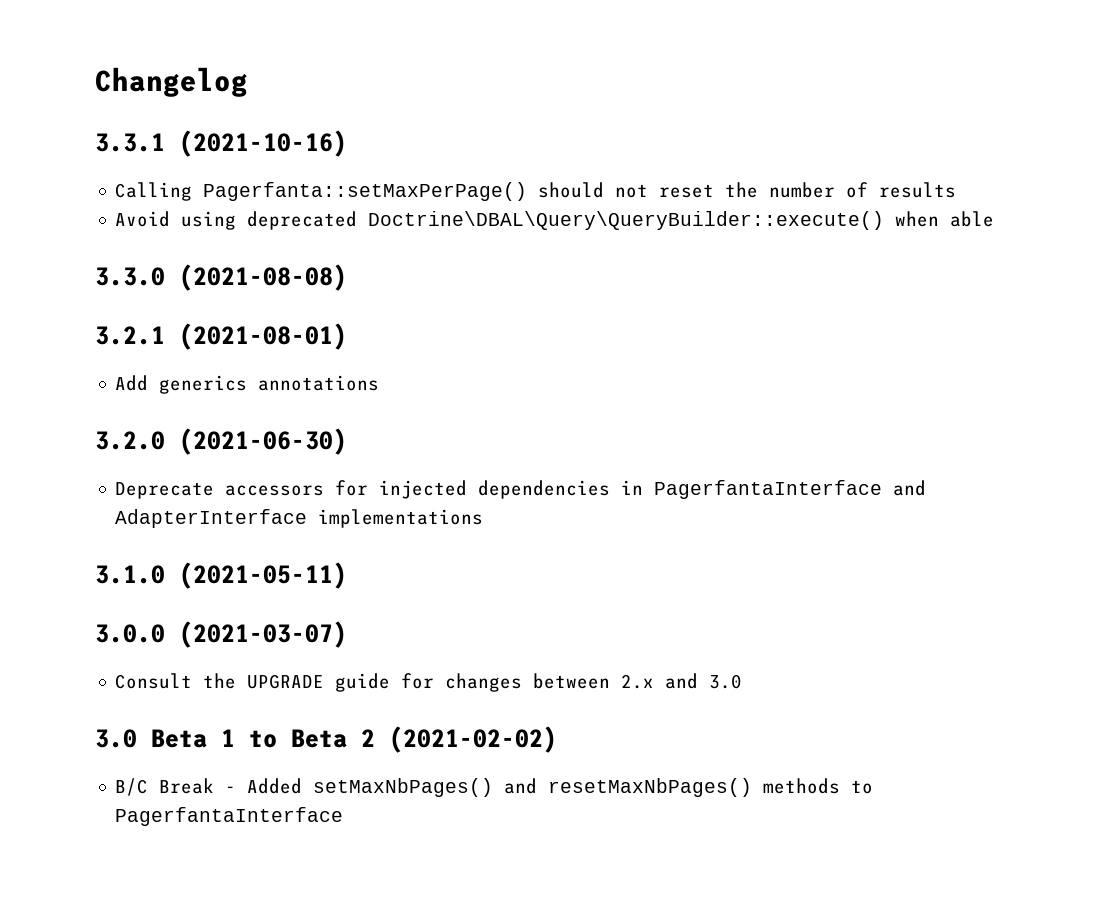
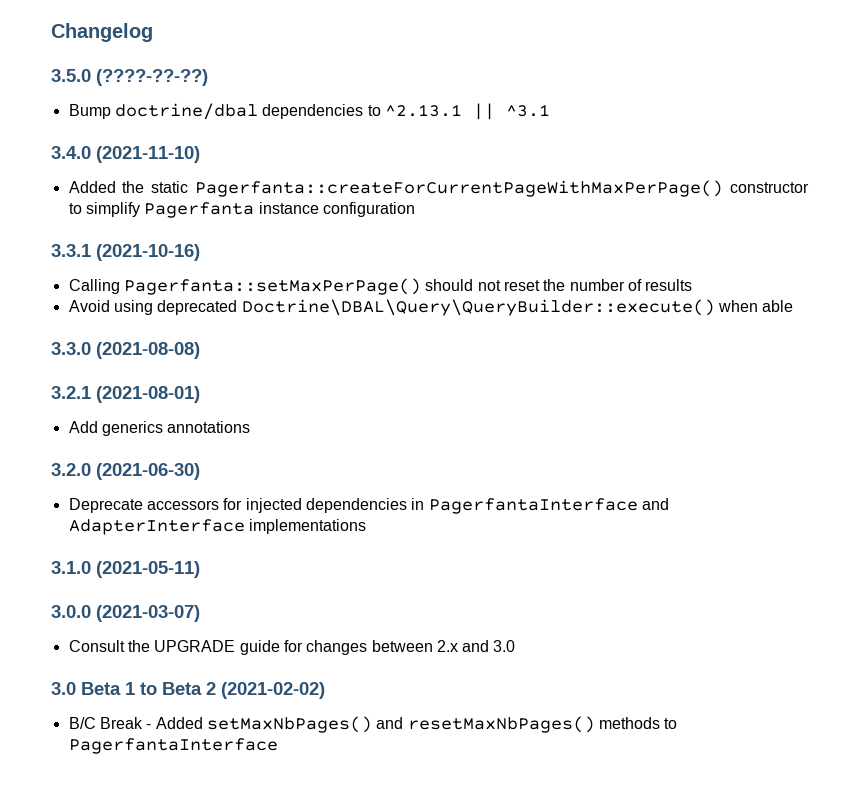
(248, 82) none -> [51,69,208,86] [68,103,550,120] [51,146,200,163] [68,180,809,197] [68,202,415,218] // 3.5.0 (????-??-??) // Bump doctrine/dbal dependencies to ^2.13.1 || ^3.1 // 3.4.0 (2021-11-10) // Added the static Pagerfanta::createForCurrentPageWithMaxPerPage() constructor to simplify Pagerfanta instance configuration

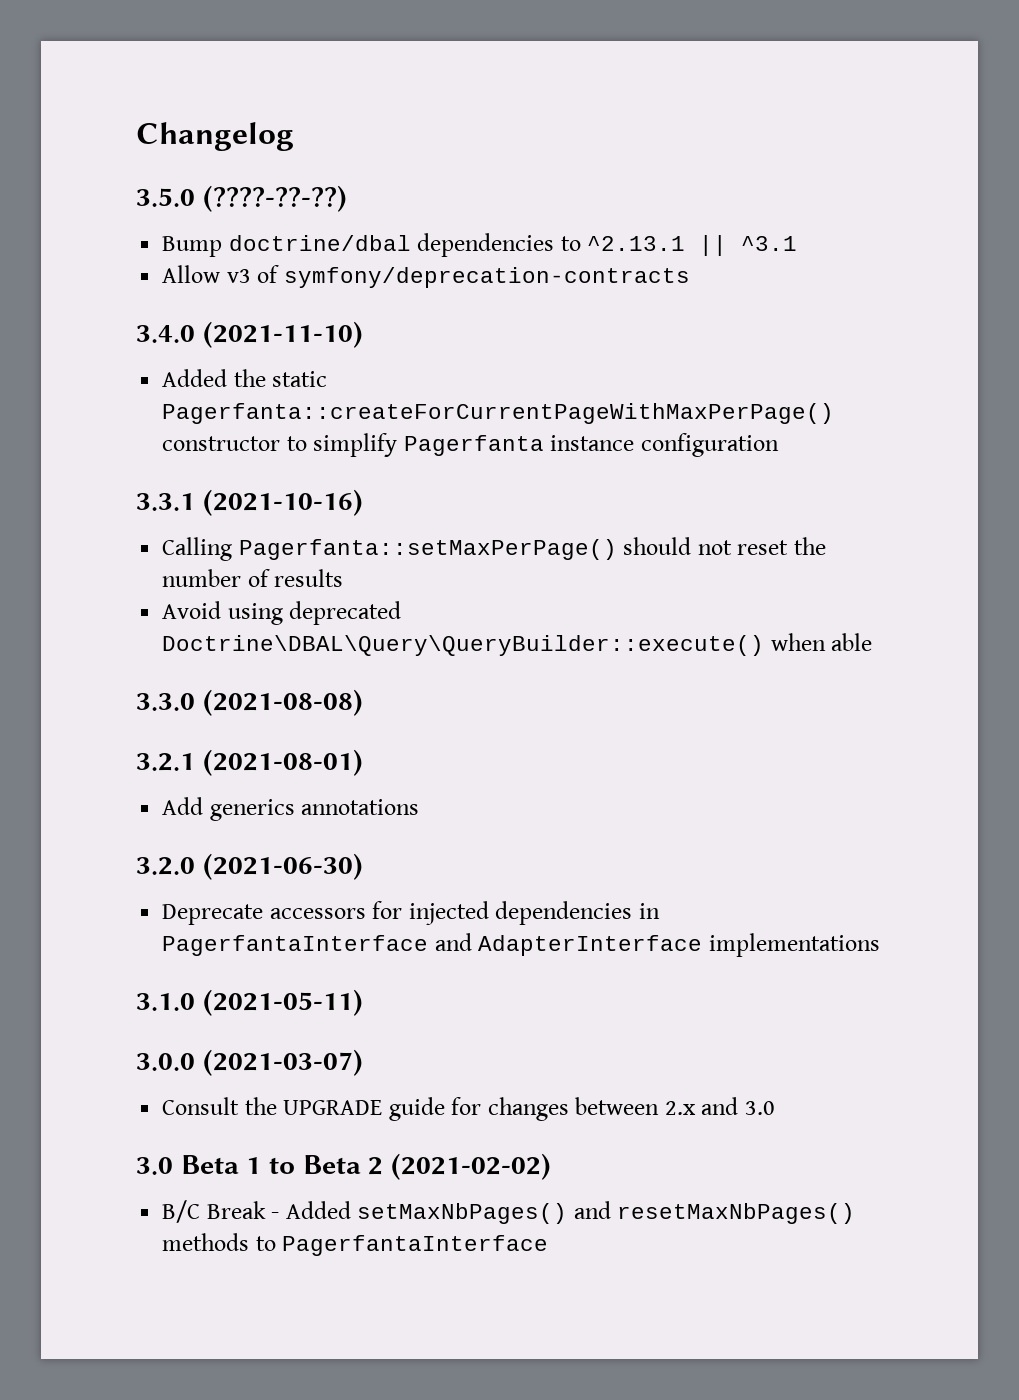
(550, 110) none -> [162,265,690,288] // Allow v3 of symfony/deprecation-contracts

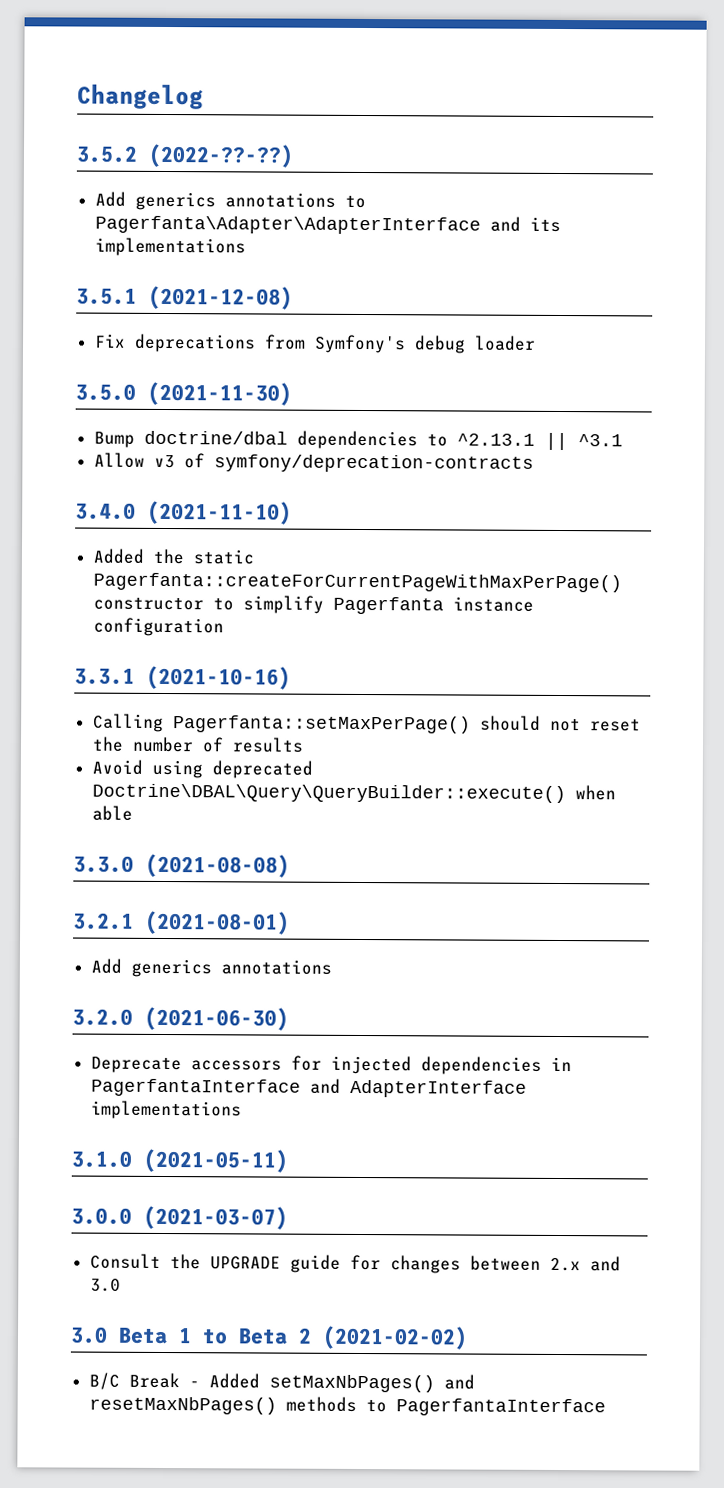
(294, 136) none -> [76,143,294,168] [94,191,366,211] [94,215,561,235] [94,237,246,257] [76,285,293,310] [94,333,536,354] // 3.5.2 (2022-??-??) // Add generics annotations to Pagerfanta\Adapter\AdapterInterface and its implementations // 3.5.1 (2021-12-08) // Fix deprecations from Symfony's debug loader
[202,185,347,212] (????-??-??) -> [147,381,292,406] (2021-11-30)

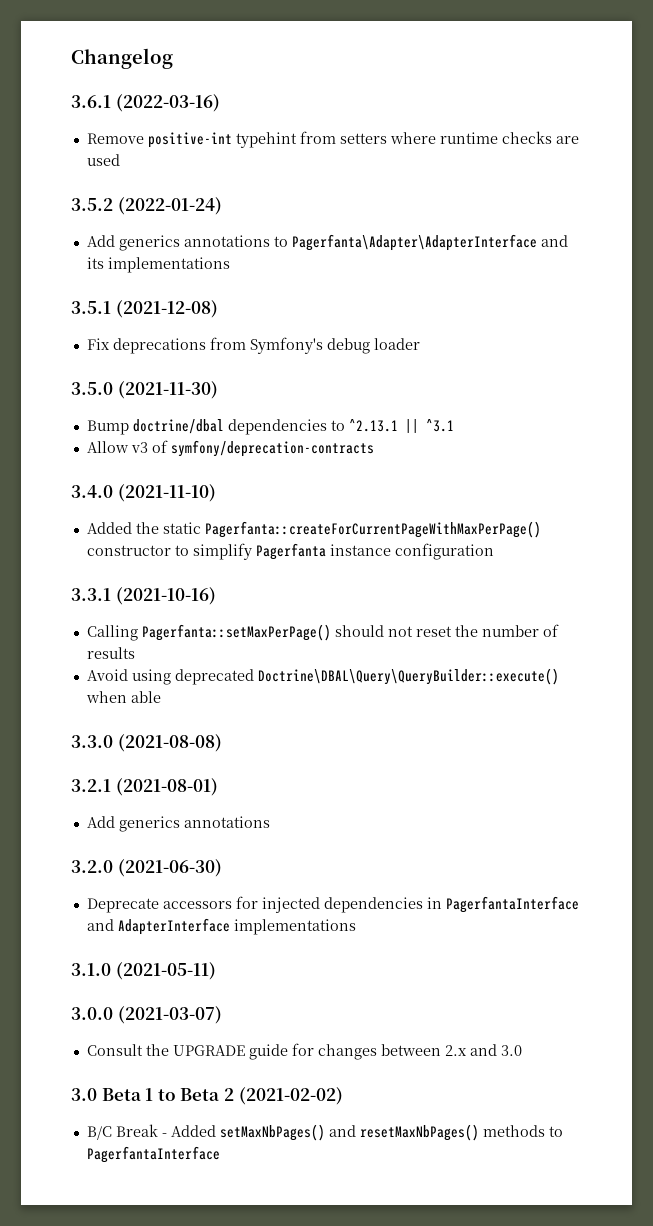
(204, 96) none -> [71,94,220,112] [86,131,579,148] [86,154,120,166] // 3.6.1 (2022-03-16) // Remove positive-int typehint from setters where runtime checks are used
[148,143,294,168] (2022-??-??) -> [117,197,222,215] (2022-01-24)

